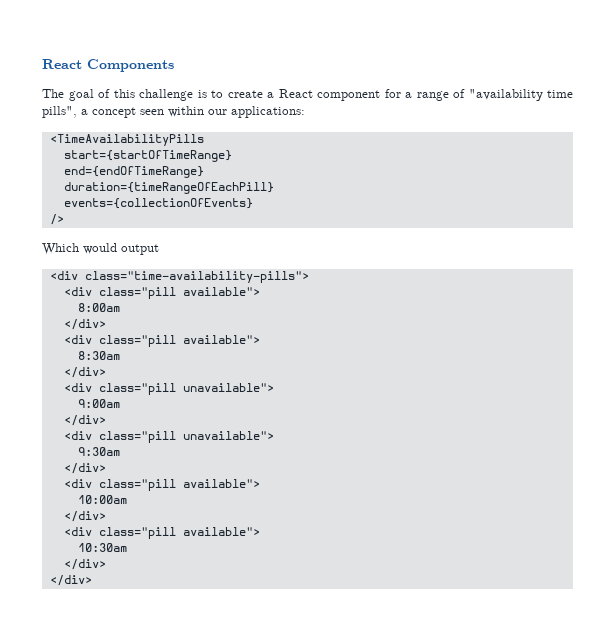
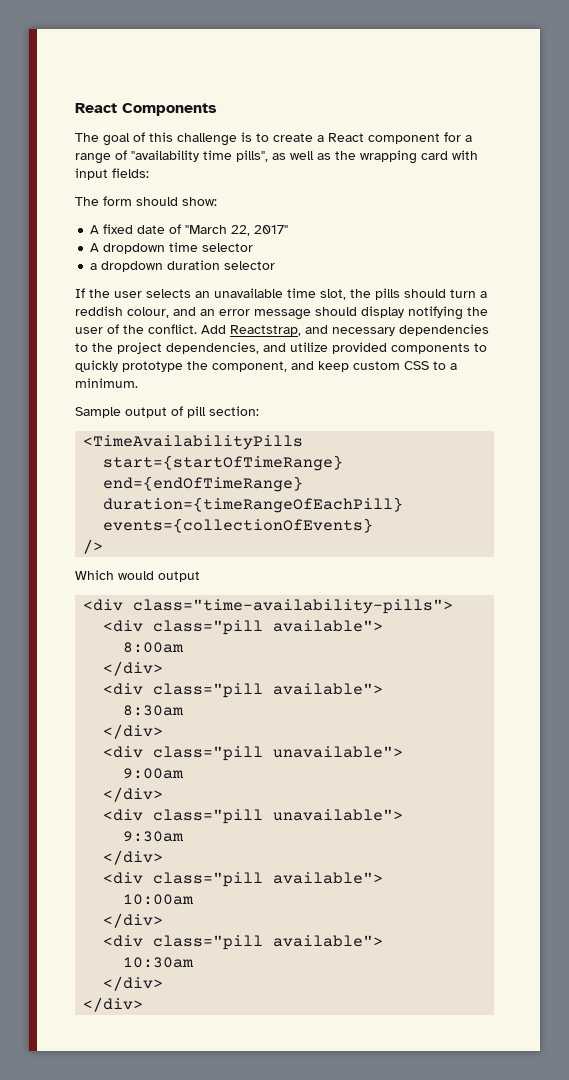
[81,106,305,118] a concept seen within our applications: -> [272,150,478,164] [75,168,149,180] [75,196,217,206] [90,224,289,236] [90,242,254,254] [90,260,276,272] [75,288,487,300] [75,306,488,320] [75,324,489,336] [75,342,487,354] [75,360,457,372] [75,378,138,388] [75,406,259,418] as well as the wrapping card with input fields: // The form should show: // A fixed date of "March 22, 2017" // A dropdown time selector // a dropdown duration selector // If the user selects an unavailable time slot, the pills should turn a reddish colour, and an error message should display notifying the user of the conflict. Add Reactstrap, and necessary dependencies to the project dependencies, and utilize provided components to quickly prototype the component, and keep custom CSS to a minimum. // Sample output of pill section:

